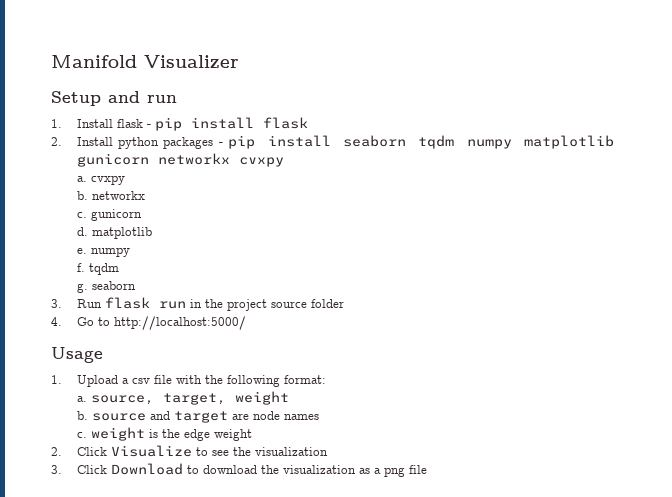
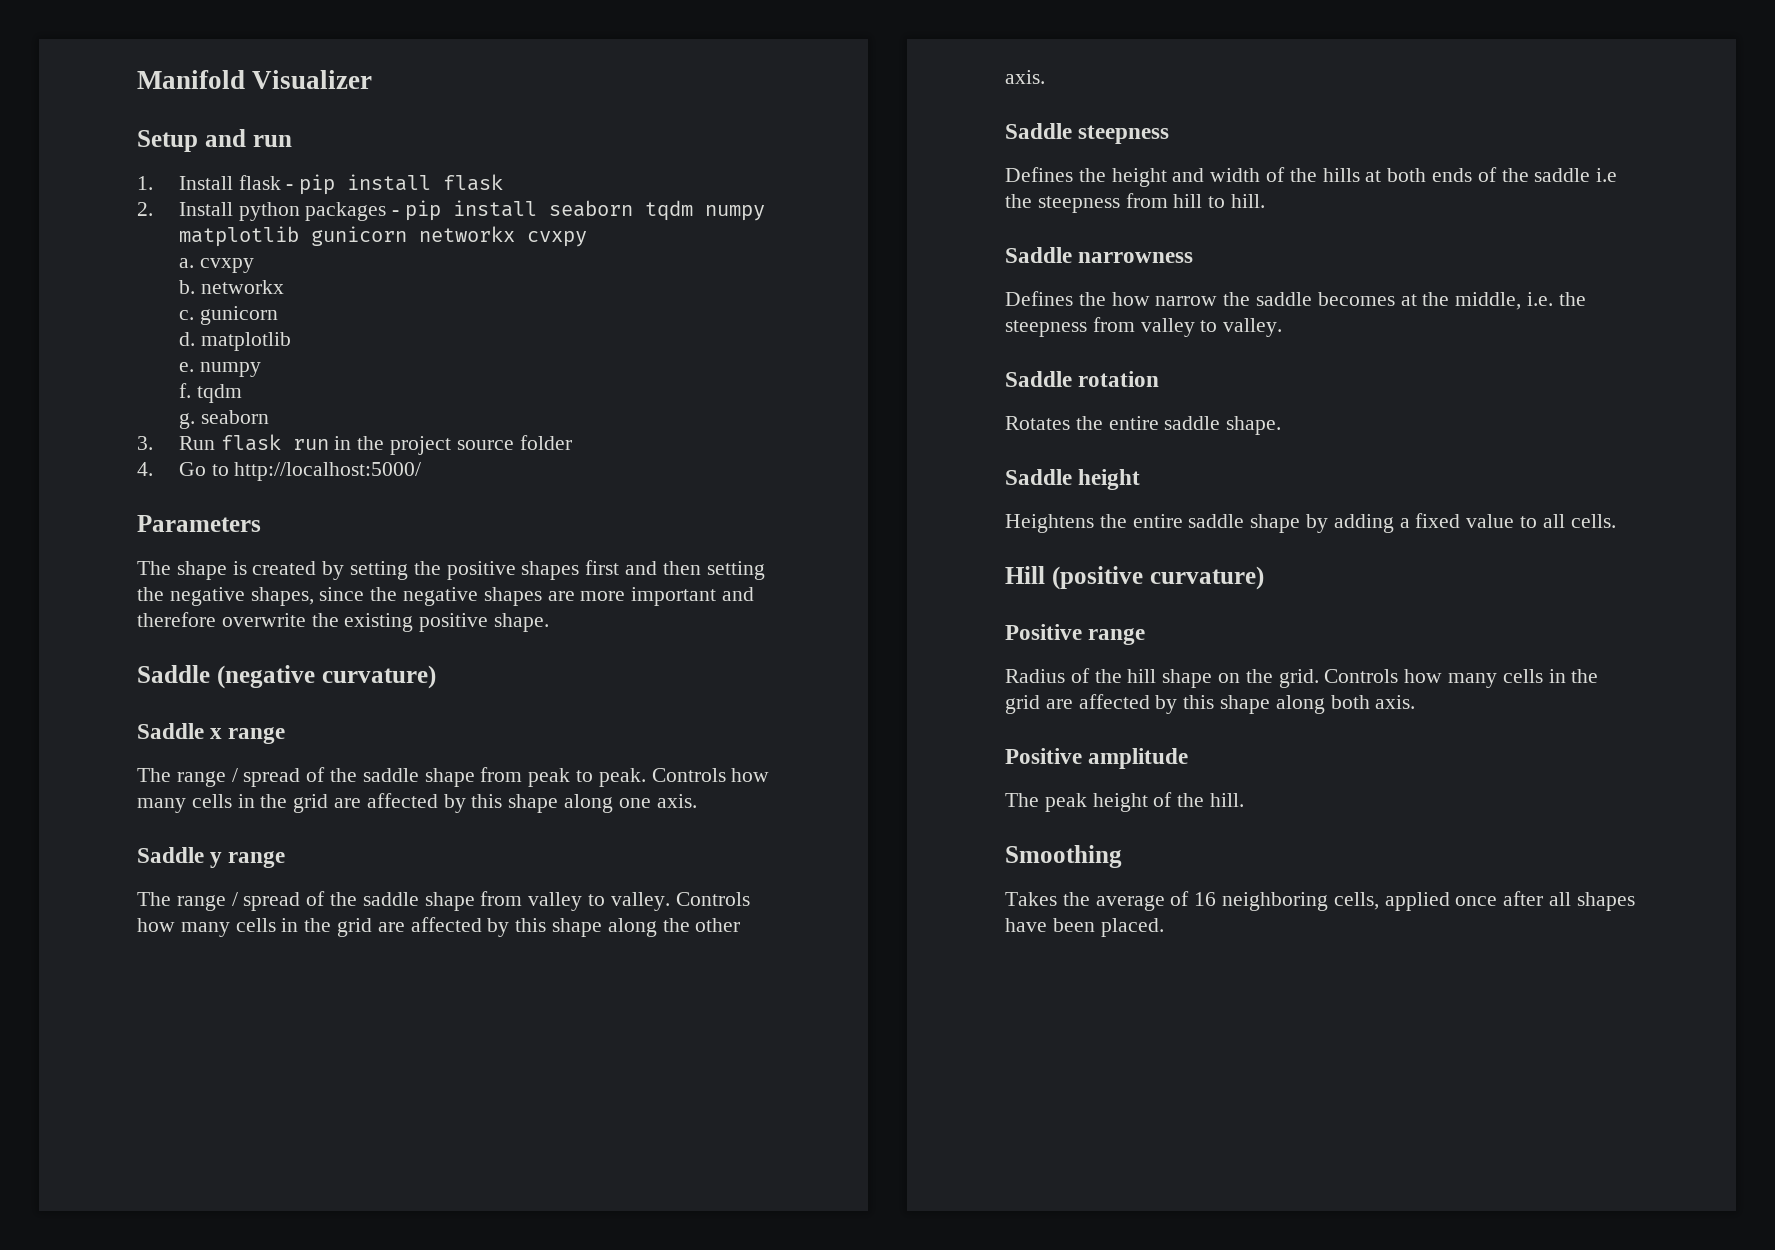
[51,347,103,363] [51,375,326,387] [76,391,289,405] [76,411,319,423] [76,427,252,441] [51,445,328,457] [51,463,427,477] Usage // 1. Upload a csv file with the following format: // a. source, target, weight // b. source and target are node names // c. weight is the edge weight // 2. Click Visualize to see the visualization // 3. Click Download to download the visualization as a png file -> [137,515,261,532] [137,560,765,580] [137,587,755,606] [137,612,550,632] [137,665,436,689] [137,723,286,744] [137,767,770,787] [137,793,697,813] [137,847,286,868] [137,891,750,911] [137,917,741,937] [1005,70,1045,84] [1005,123,1170,144] [1005,167,1618,187] [1005,193,1266,213] [1005,247,1194,263] [1005,291,1586,310] [1005,317,1283,337] [1005,371,1160,387] [1005,416,1282,435] [1005,469,1141,490] [1005,513,1616,533] [1005,566,1264,590] [1005,624,1146,645] [1005,668,1599,688] [1005,694,1416,714] [1005,748,1189,769] [1005,792,1245,812] [1005,845,1122,868] [1005,891,1635,911] [1005,918,1164,937] Parameters // The shape is created by setting the positive shapes first and then setting the negative shapes, since the negative shapes are more important and therefore overwrite the existing positive shape. // Saddle (negative curvature) // Saddle x range // The range / spread of the saddle shape from peak to peak. Controls how many cells in the grid are affected by this shape along one axis. // Saddle y range // The range / spread of the saddle shape from valley to valley. Controls how many cells in the grid are affected by this shape along the other axis. // Saddle steepness // Defines the height and width of the hills at both ends of the saddle i.e the steepness from hill to hill. // Saddle narrowness // Defines the how narrow the saddle becomes at the middle, i.e. the steepness from valley to valley. // Saddle rotation // Rotates the entire saddle shape. // Saddle height // Heightens the entire saddle shape by adding a fixed value to all cells. // Hill (positive curvature) // Positive range // Radius of the hill shape on the grid. Controls how many cells in the grid are affected by this shape along both axis. // Positive amplitude // The peak height of the hill. // Smoothing // Takes the average of 16 neighboring cells, applied once after all shapes have been placed.

